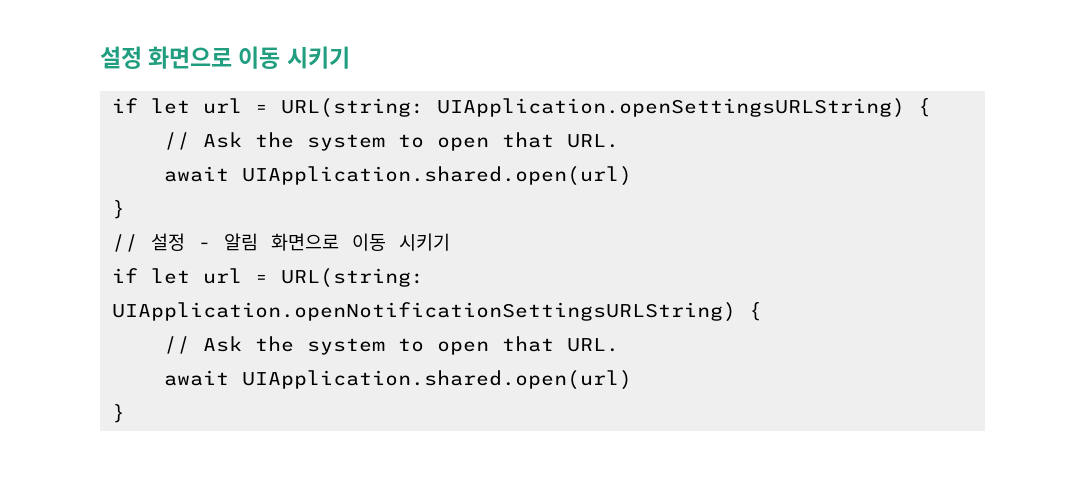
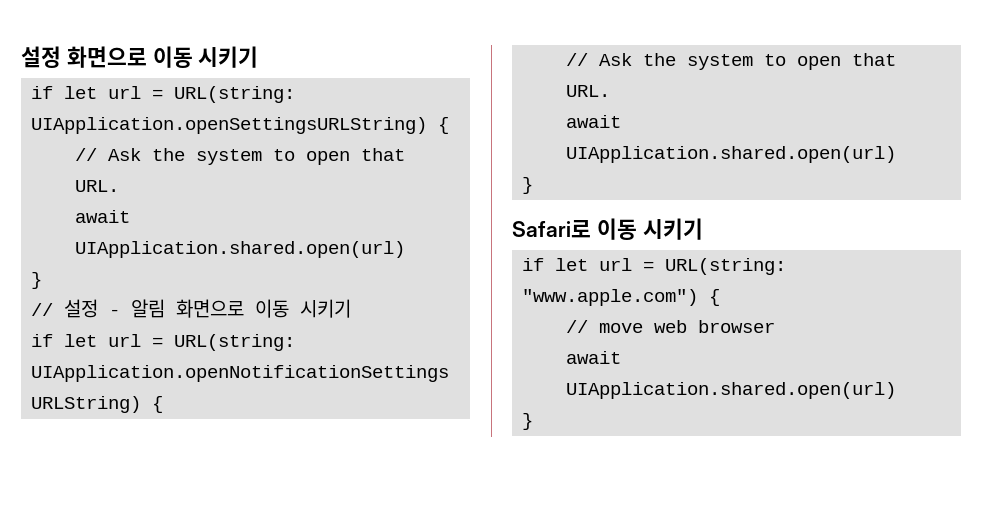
(125, 413) none -> [512,218,703,240] [522,258,787,275] [522,289,721,306] [566,320,776,333] [566,351,622,364] [566,382,897,399] [522,413,534,430] // Safari로 이동 시키기 // if let url = URL(string: "www.apple.com") { // // move web browser // await UIApplication.shared.open(url) // }

